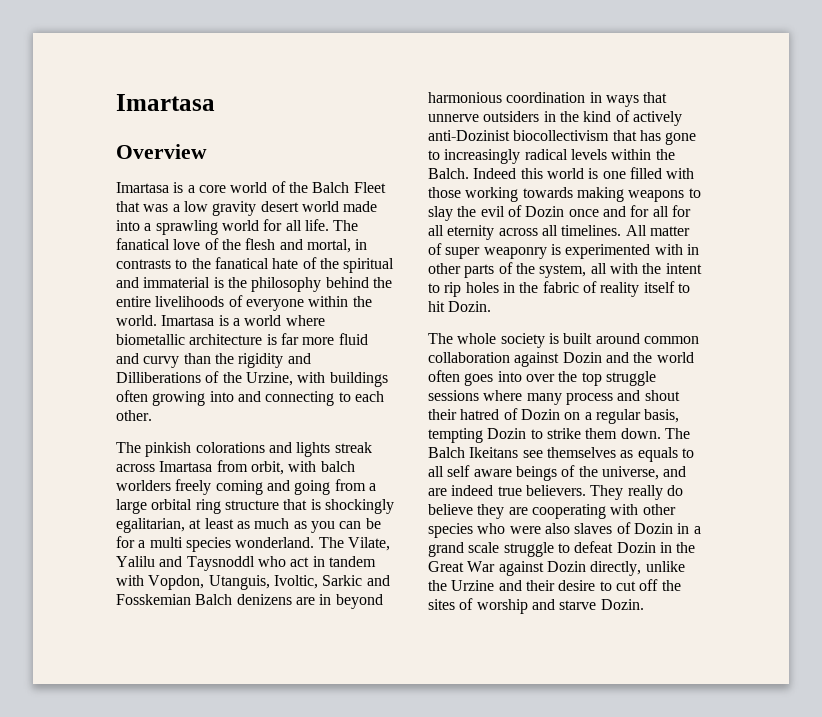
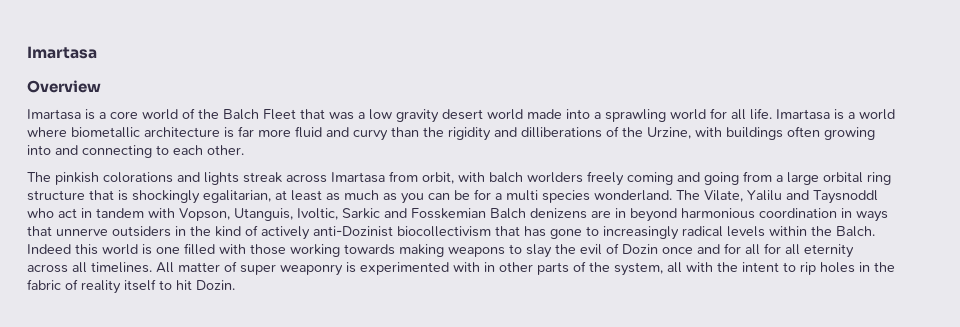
[333,220,359,231] [116,238,368,253] [116,257,395,273] [116,277,392,292] [116,295,372,311] [116,315,157,326] The fanatical love of the flesh and mortal, in contrasts to the fanatical hate of the spiritual and immaterial is the philosophy behind the entire livelihoods of everyone within the world. -> (772, 114) none
[116,372,201,383] Dilliberations -> [521,127,602,138] dilliberations
[148,575,205,590] Vopdon, -> [179,208,230,221] Vopson,
[428,333,699,348] [428,352,694,367] [428,370,656,386] [428,390,680,405] [428,408,680,424] [428,428,690,443] [428,447,694,462] [428,465,687,481] [428,485,683,500] [428,504,676,519] [428,522,701,538] [428,541,696,557] [428,561,685,576] [428,579,681,591] [428,598,644,614] // The whole society is built around common collaboration against Dozin and the world often goes into over the top struggle sessions where many process and shout their hatred of Dozin on a regular basis, tempting Dozin to strike them down. The Balch Ikeitans see themselves as equals to all self aware beings of the universe, and are indeed true believers. They really do believe they are cooperating with other species who were also slaves of Dozin in a grand scale struggle to defeat Dozin in the Great War against Dozin directly, unlike the Urzine and their desire to cut off the sites of worship and starve Dozin. -> (235, 285) none

